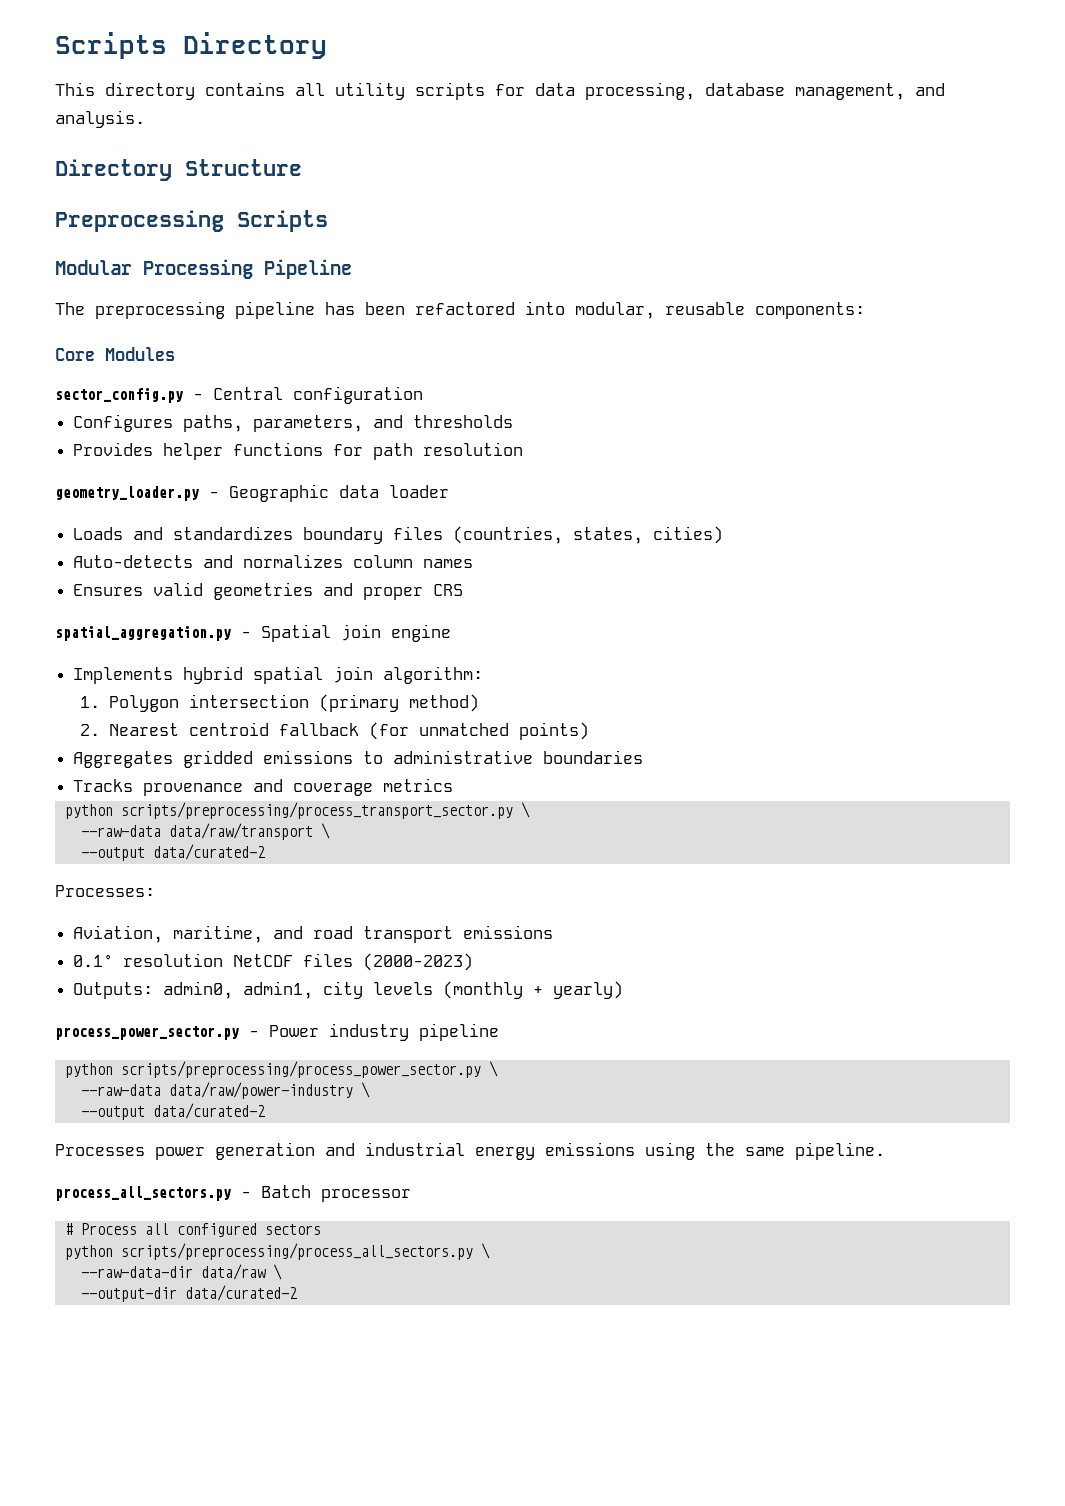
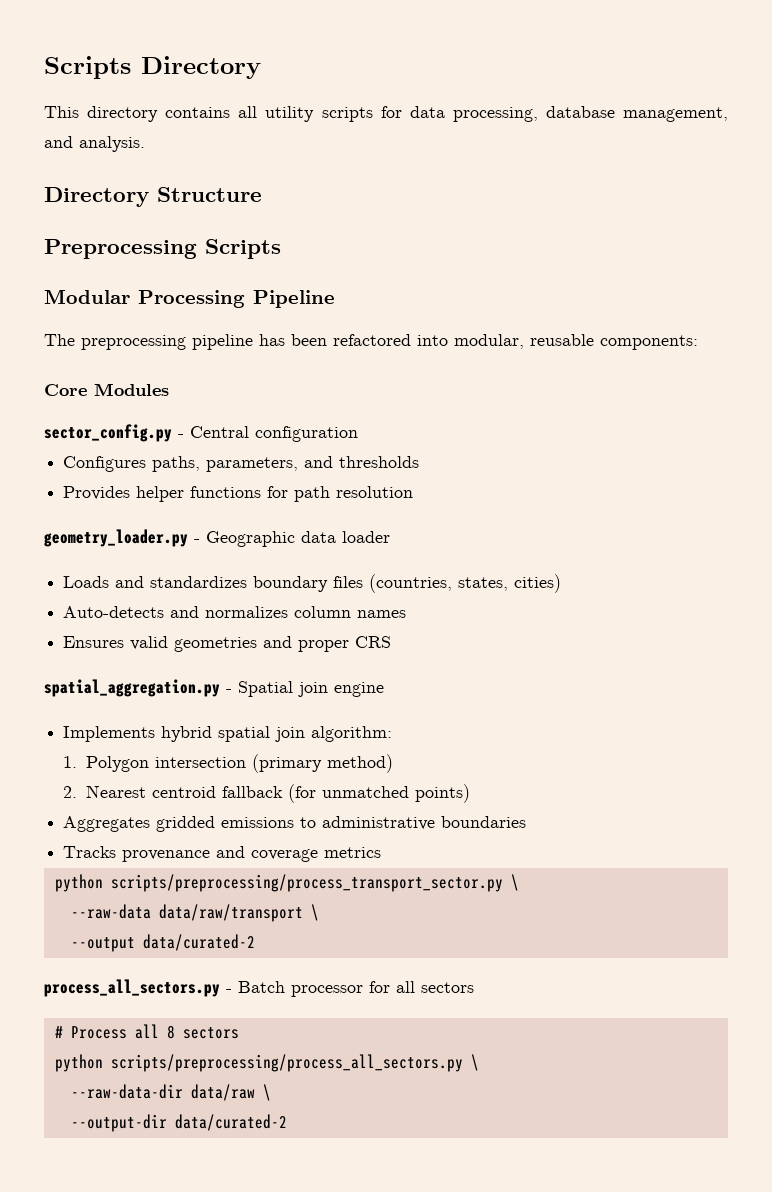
[55,885,155,897] [73,925,554,943] [73,953,474,971] [73,981,624,999] [55,1023,499,1041] [64,1061,498,1078] [80,1082,370,1099] [80,1103,265,1120] [55,1142,885,1160] // Processes: // Aviation, maritime, and road transport emissions // 0.1° resolution NetCDF files (2000-2023) // Outputs: admin0, admin1, city levels (monthly + yearly) // process_power_sector.py - Power industry pipeline // python scripts/preprocessing/process_power_sector.py \ // --raw-data data/raw/power-industry \ // --output data/curated-2 // Processes power generation and industrial energy emissions using the same pipeline. -> (255, 942) none
(411, 1195) none -> [369,981,474,993] for all sectors
[176,1223,257,1237] configured -> [166,1025,175,1039] 8

